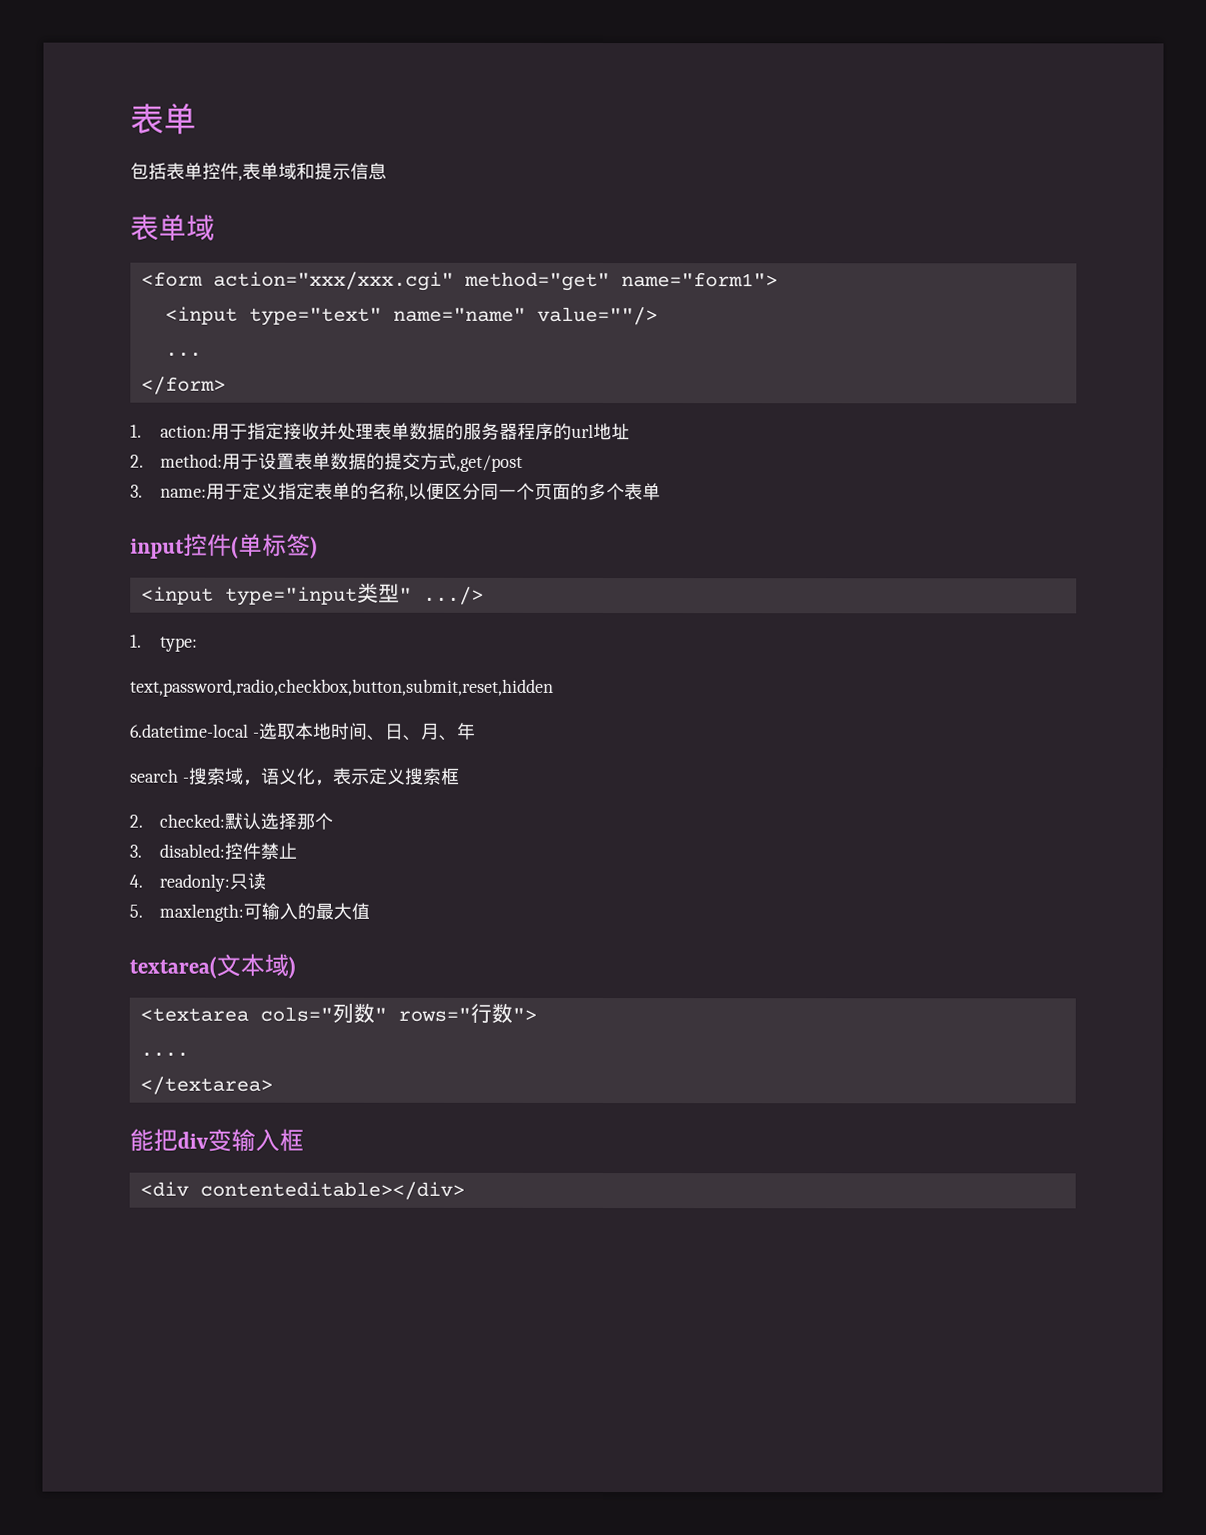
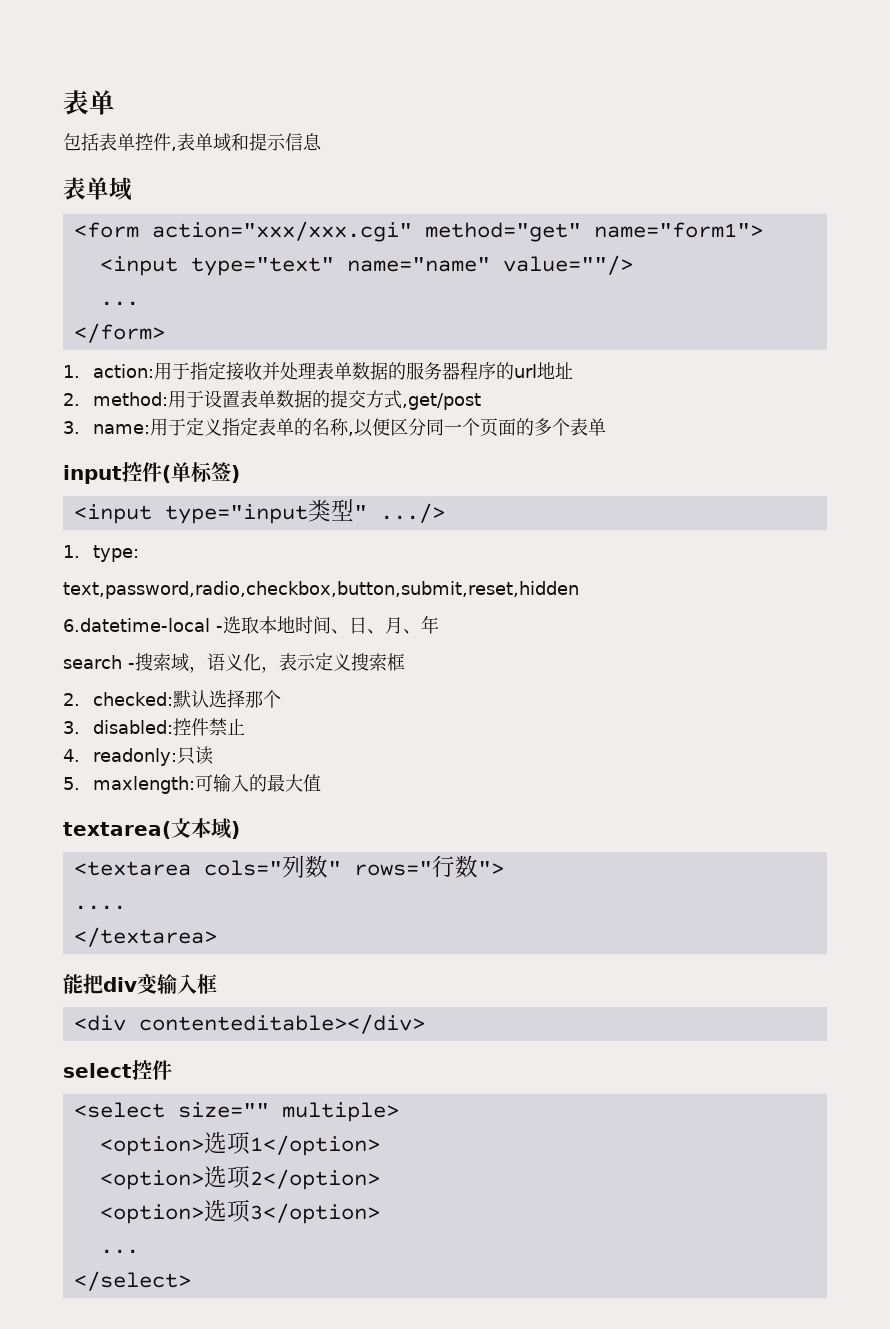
(465, 1190) none -> [63,1060,172,1080] [73,1102,399,1122] [99,1131,380,1156] [99,1165,380,1190] [99,1199,380,1224] [99,1249,139,1254] [73,1271,191,1291] // select控件 // <select size="" multiple> // <option>选项1</option> // <option>选项2</option> // <option>选项3</option> // ... // </select>

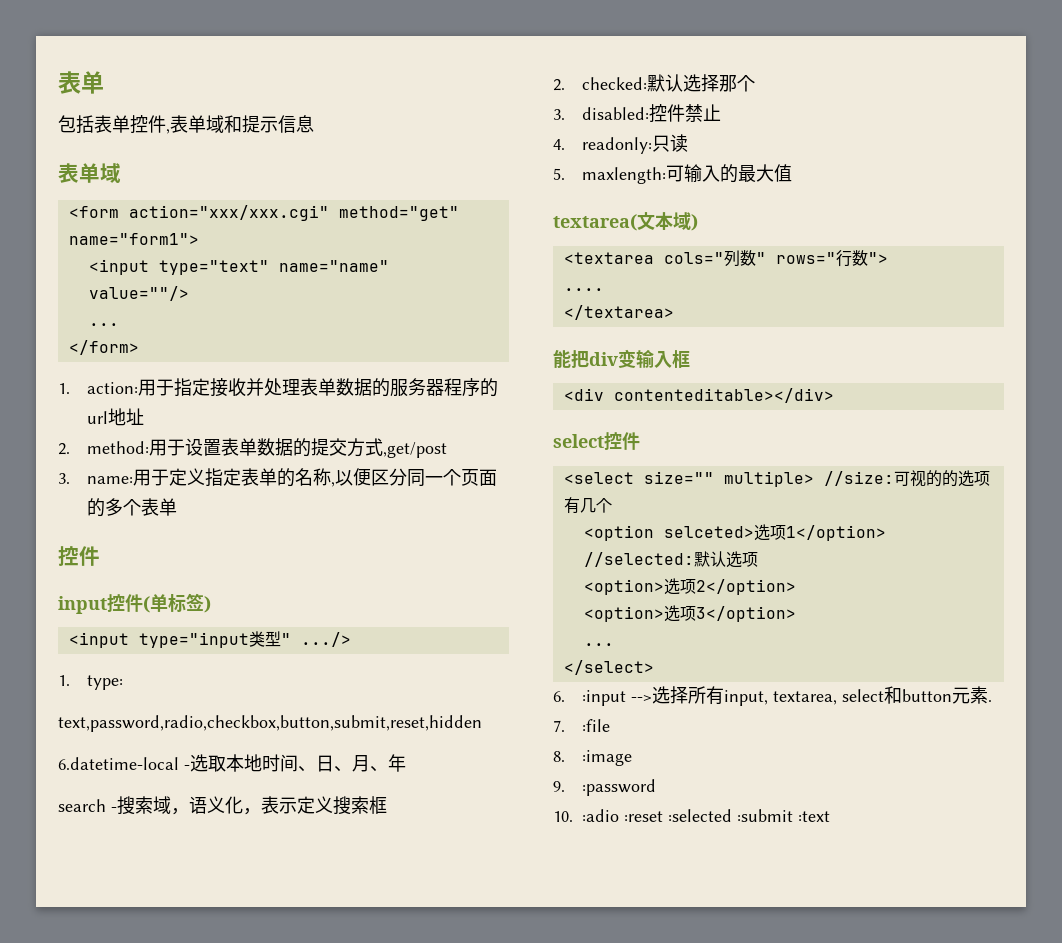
(606, 427) none -> [58,546,100,566] // 控件
[99,1136,204,1156] // <option> -> [823,470,990,487] [563,497,612,514] [583,525,754,541] //size:可视的的选项有几个 // <option selceted>
(380, 1145) none -> [583,551,758,568] //selected:默认选项
(191, 1281) none -> [553,686,993,706] [553,719,611,732] [553,750,633,766] [553,779,657,796] [553,809,831,822] // 6. :input -->选择所有input, textarea, select和button元素. // 7. :file // 8. :image // 9. :password // 10. :adio :reset :selected :submit :text

